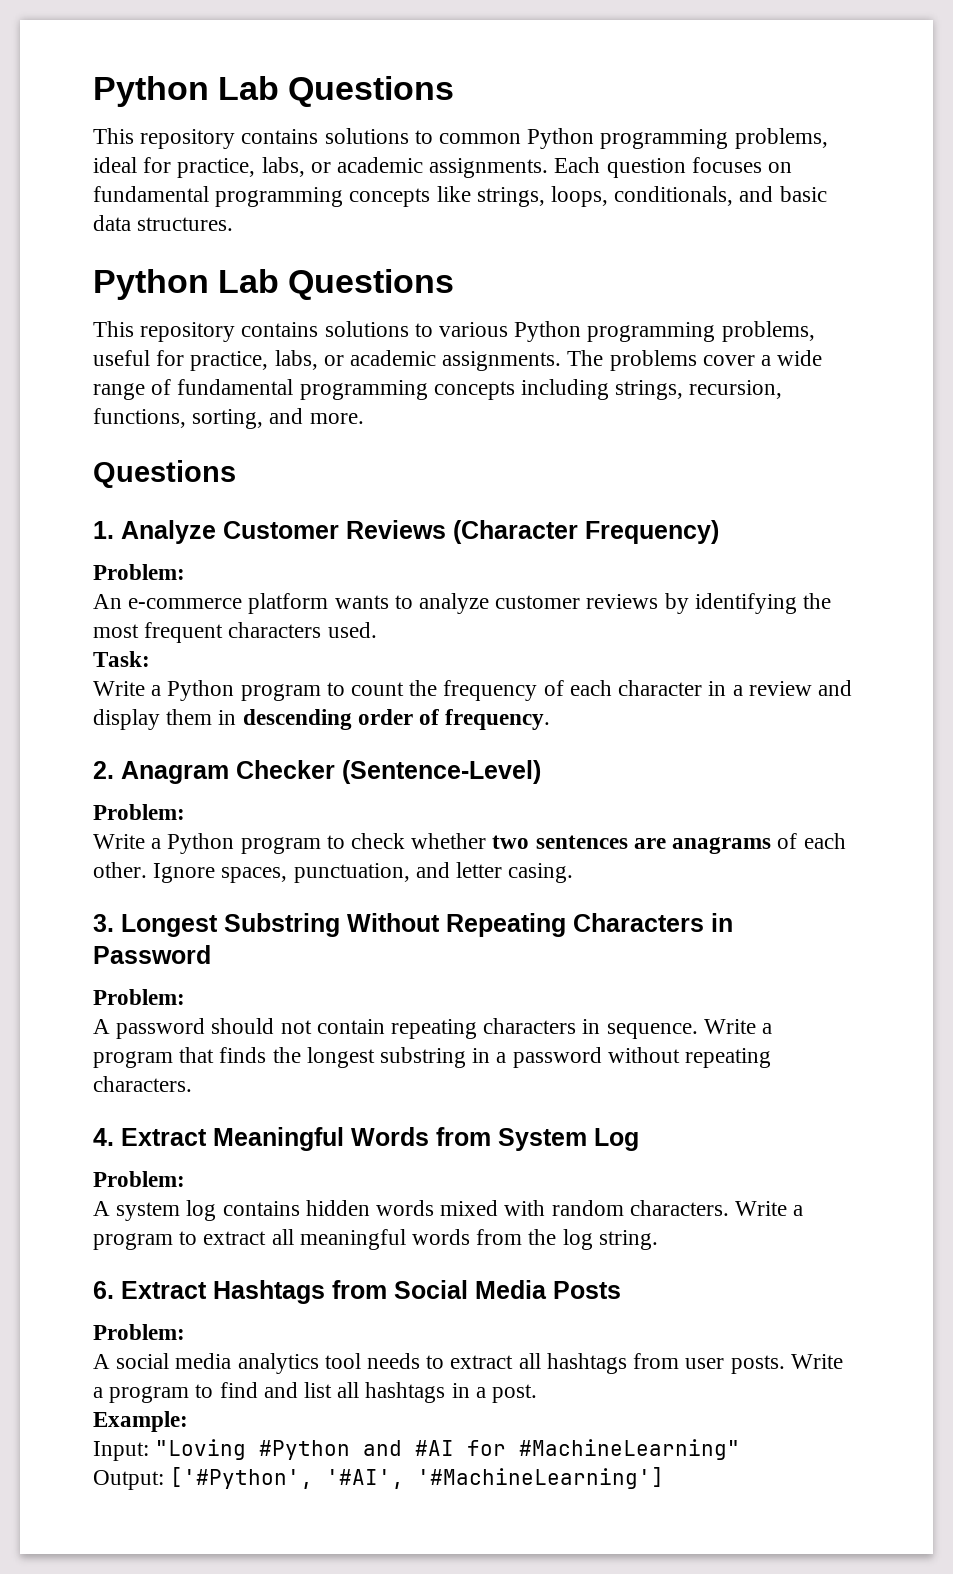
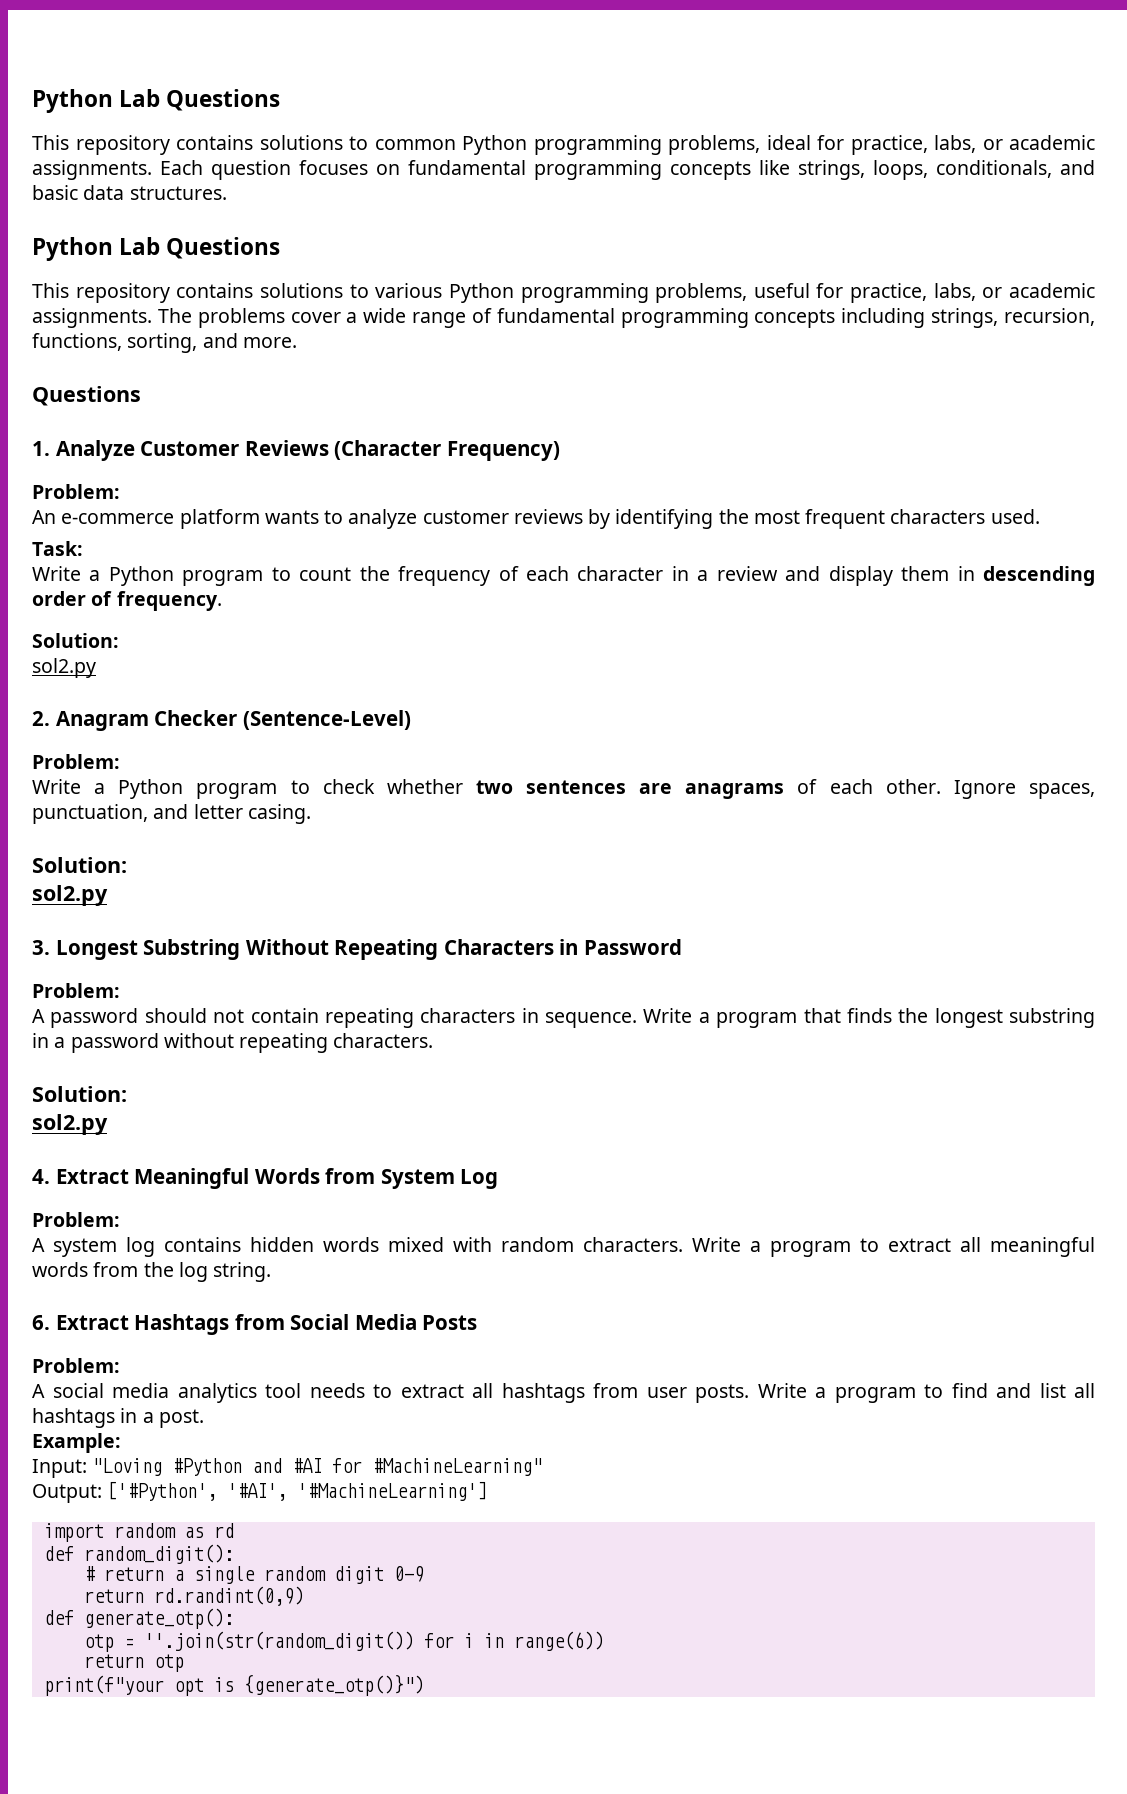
(551, 719) none -> [32,633,119,648] [32,658,96,678] // Solution: // sol2.py
(574, 873) none -> [32,857,127,873] [32,885,108,906] // Solution: // sol2.py
(192, 1084) none -> [32,1086,127,1102] [32,1114,108,1135] // Solution: // sol2.py
(665, 1478) none -> [43,1523,234,1542] [43,1544,234,1564] [83,1566,424,1584] [83,1586,304,1606] [43,1608,234,1629] [83,1631,604,1652] [83,1654,184,1672] [43,1674,424,1696] // import random as rd // def random_digit(): // # return a single random digit 0-9 // return rd.randint(0,9) // def generate_otp(): // otp = ''.join(str(random_digit()) for i in range(6)) // return otp // print(f"your opt is {generate_otp()}")

